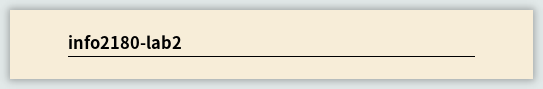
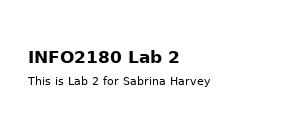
[68,35,182,49] info2180-lab2 -> [28,50,180,63] [27,76,211,87] INFO2180 Lab 2 // This is Lab 2 for Sabrina Harvey

